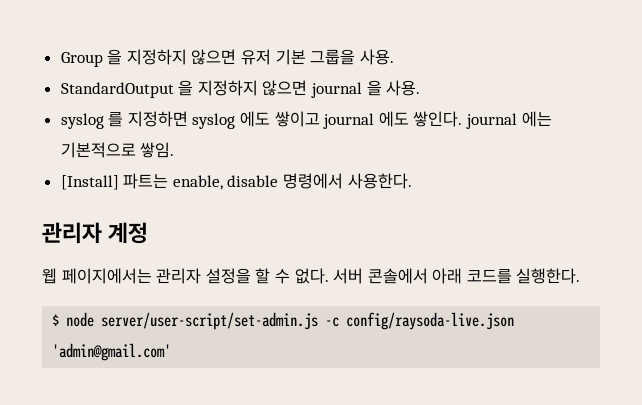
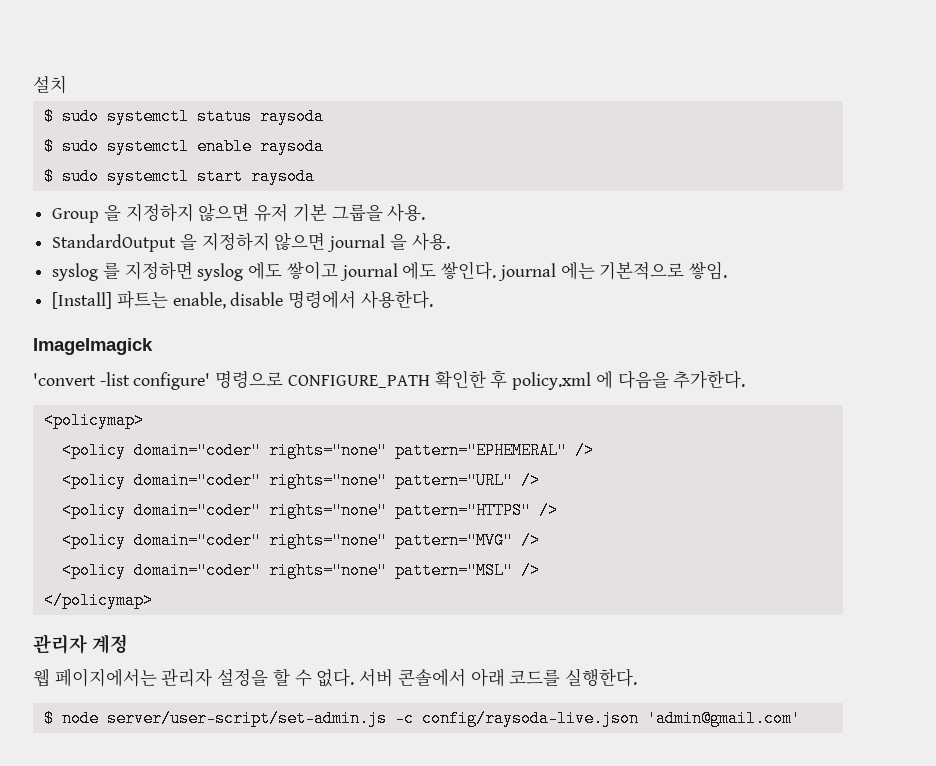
(60, 59) none -> [33,75,67,94] [43,108,324,125] [43,138,324,155] [43,168,315,185] 설치 // $ sudo systemctl status raysoda // $ sudo systemctl enable raysoda // $ sudo systemctl start raysoda //
(412, 181) none -> [33,338,153,355] [33,370,746,390] [43,412,144,429] [61,442,594,459] [61,472,540,489] [61,502,558,519] [61,532,540,549] [61,562,540,579] [43,592,153,609] // ImageImagick // 'convert -list configure' 명령으로 CONFIGURE_PATH 확인한 후 policy.xml 에 다음을 추가한다. // <policymap> // <policy domain="coder" rights="none" pattern="EPHEMERAL" /> // <policy domain="coder" rights="none" pattern="URL" /> // <policy domain="coder" rights="none" pattern="HTTPS" /> // <policy domain="coder" rights="none" pattern="MVG" /> // <policy domain="coder" rights="none" pattern="MSL" /> // </policymap>

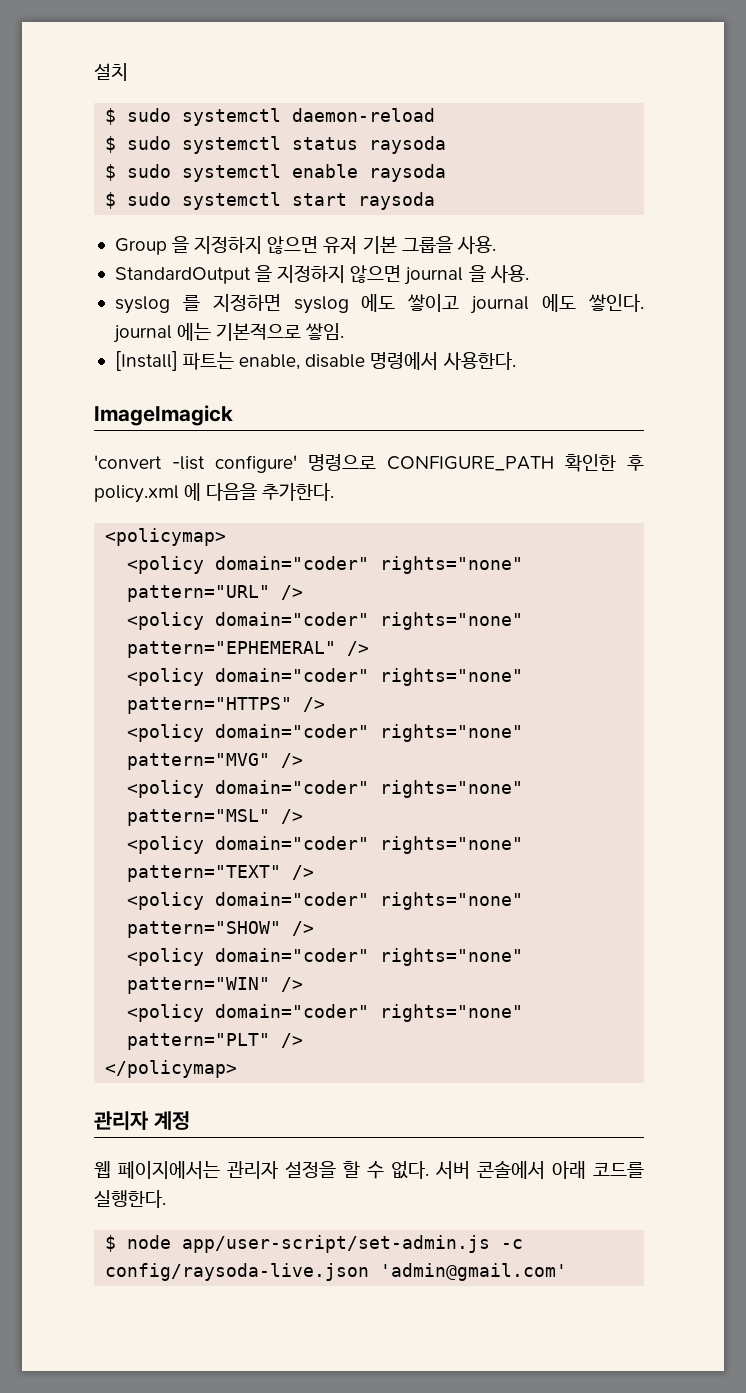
(67, 84) none -> [105,108,436,126] // $ sudo systemctl daemon-reload
[394,442,594,459] [61,472,513,489] pattern="EPHEMERAL" /> // <policy domain="coder" rights="none" pattern="URL" -> [127,585,304,602] [127,612,524,630] [127,641,337,658] pattern="URL" /> // <policy domain="coder" rights="none" pattern="EPHEMERAL"
(540, 570) none -> [127,836,524,854] [127,865,315,882] [127,892,524,910] [127,921,315,938] [127,948,524,966] [127,977,304,994] [127,1004,524,1022] [127,1033,304,1050] // <policy domain="coder" rights="none" pattern="TEXT" /> // <policy domain="coder" rights="none" pattern="SHOW" /> // <policy domain="coder" rights="none" pattern="WIN" /> // <policy domain="coder" rights="none" pattern="PLT" />
[106,710,387,727] server/user-script/set-admin.js -> [182,1235,491,1253] app/user-script/set-admin.js

